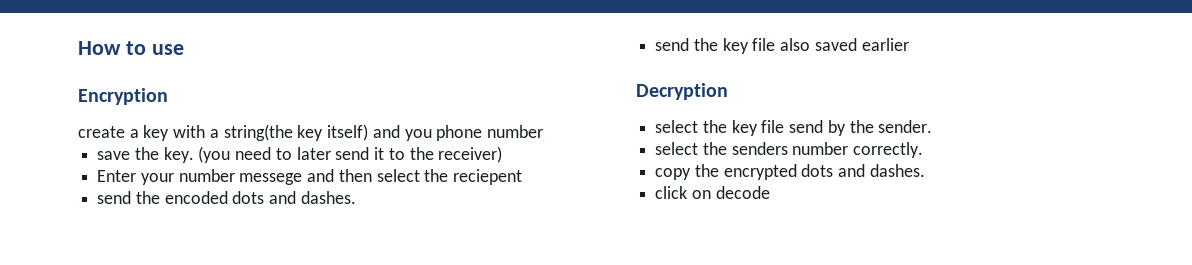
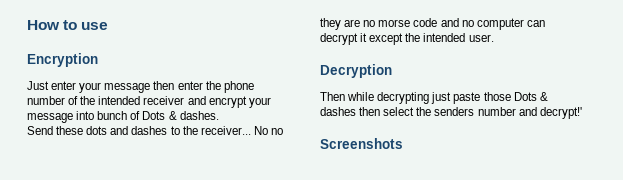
[78,124,543,141] [97,146,503,163] [97,169,523,185] [97,191,356,204] [655,38,909,54] [636,83,728,100] [655,120,933,136] [655,142,924,158] [655,164,925,180] [655,186,770,199] create a key with a string(the key itself) and you phone number // save the key. (you need to later send it to the receiver) // Enter your number messege and then select the reciepent // send the encoded dots and dashes. // send the key file also saved earlier // Decryption // select the key file send by the sender. // select the senders number correctly. // copy the encrypted dots and dashes. // click on decode -> [27,81,254,93] [27,96,271,108] [27,111,219,123] [27,126,283,135] [320,18,545,30] [320,33,494,45] [320,64,392,78] [320,92,548,104] [320,107,582,119] [320,138,403,149] Just enter your message then enter the phone number of the intended receiver and encrypt your message into bunch of Dots & dashes. // Send these dots and dashes to the receiver... No no they are no morse code and no computer can decrypt it except the intended user. // Decryption // Then while decrypting just paste those Dots & dashes then select the senders number and decrypt!' // Screenshots

